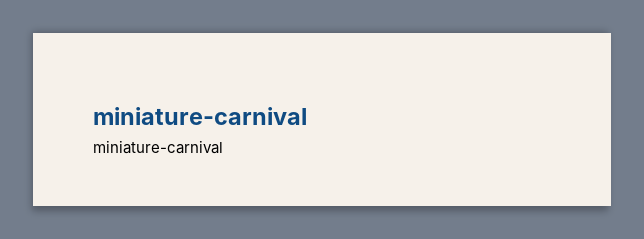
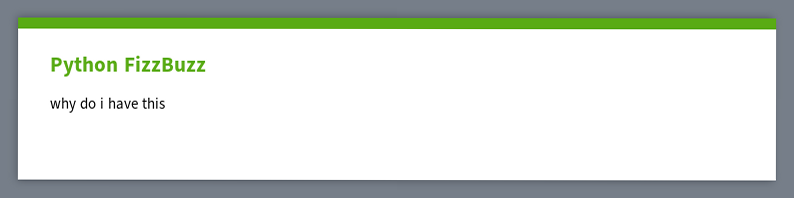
[93,107,307,125] [93,140,223,154] miniature-carnival // miniature-carnival -> [50,55,207,77] [49,97,167,113] Python FizzBuzz // why do i have this

